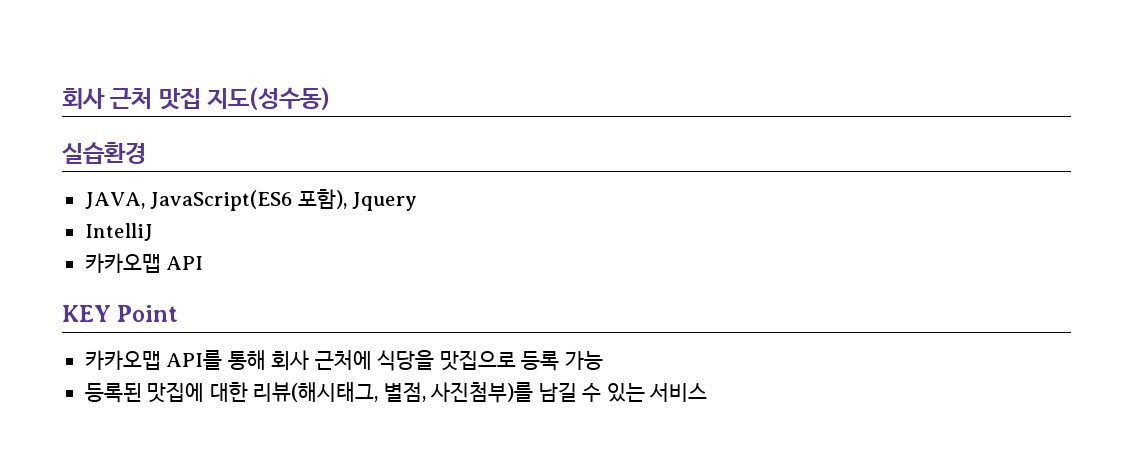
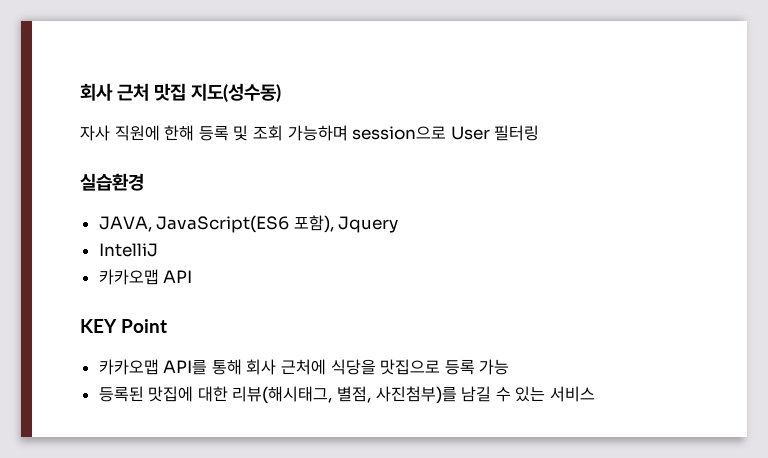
(331, 98) none -> [80,125,540,141] // 자사 직원에 한해 등록 및 조회 가능하며 session으로 User 필터링

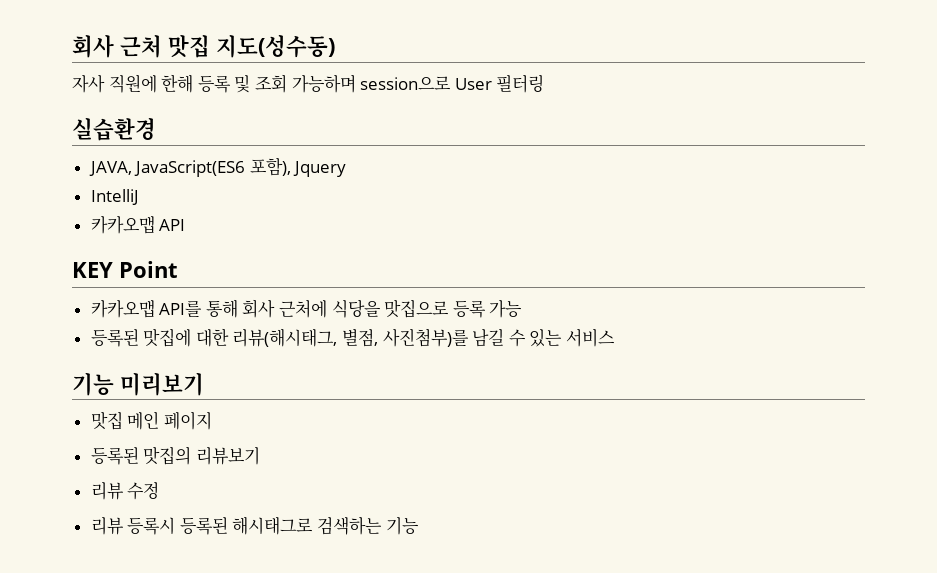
(596, 394) none -> [72,372,204,396] [90,411,212,430] [90,446,260,465] [90,482,160,500] [90,516,419,535] // 기능 미리보기 // 맛집 메인 페이지 // 등록된 맛집의 리뷰보기 // 리뷰 수정 // 리뷰 등록시 등록된 해시태그로 검색하는 기능

